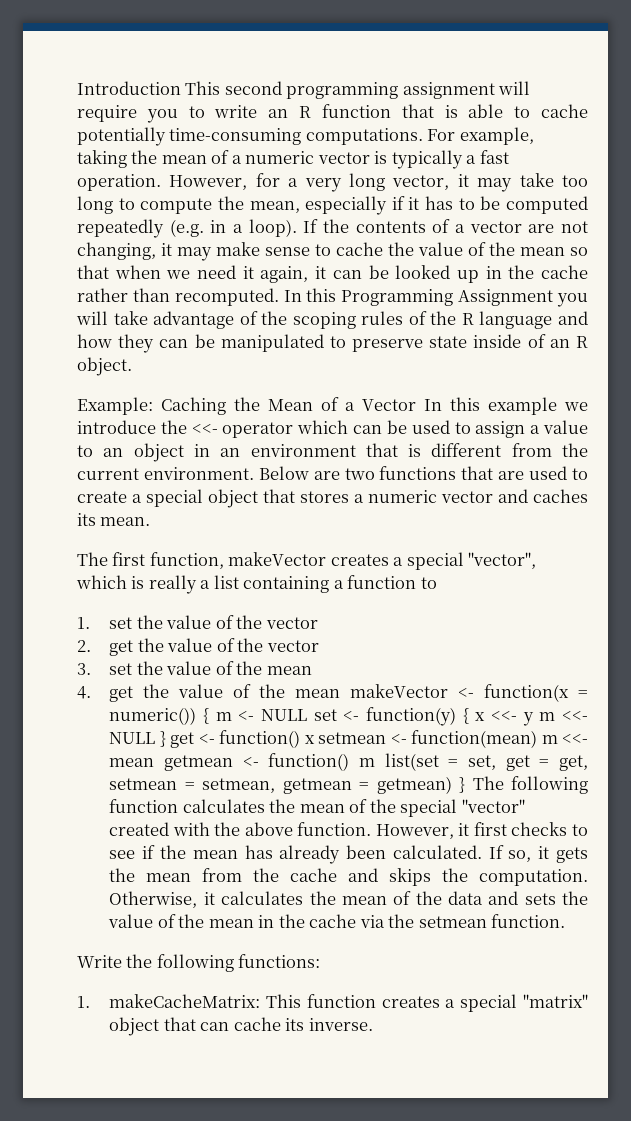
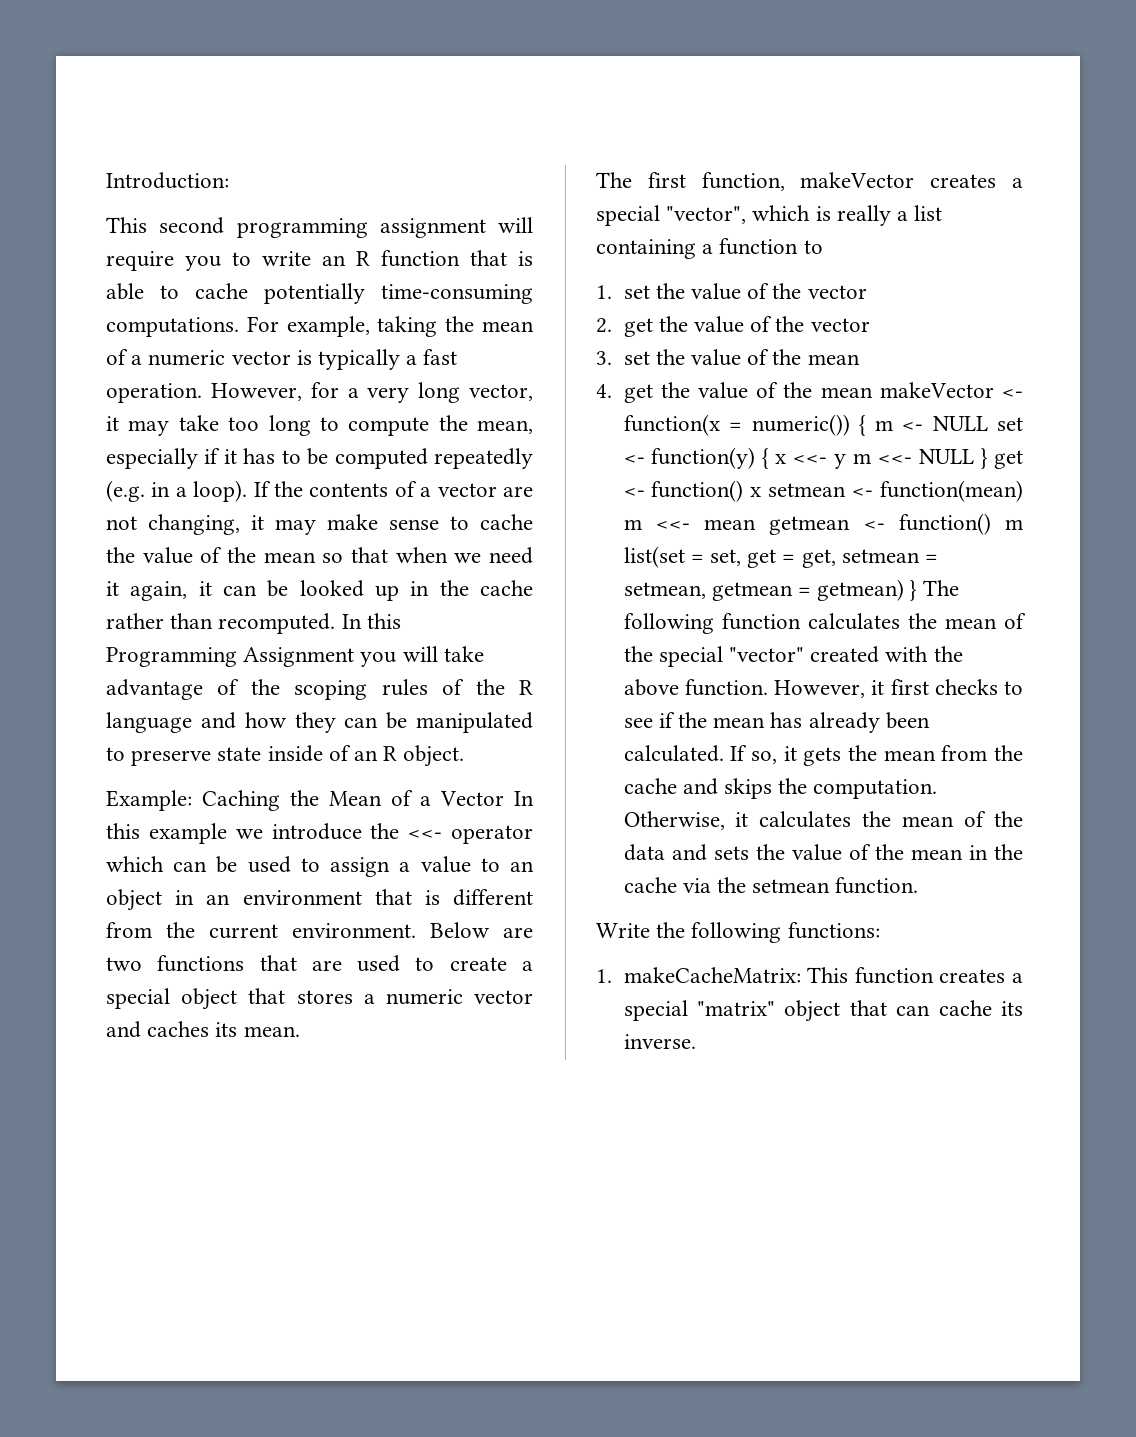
[77,81,181,95] Introduction -> [106,172,229,189] Introduction: //

